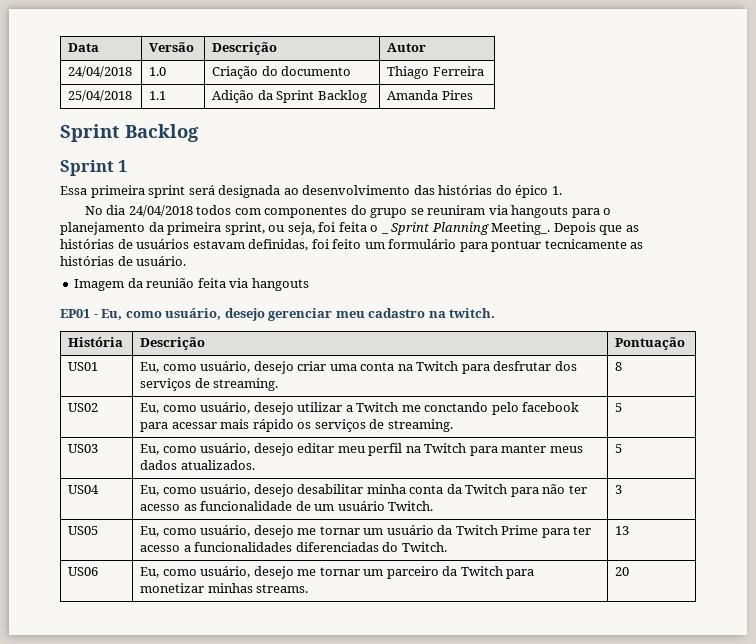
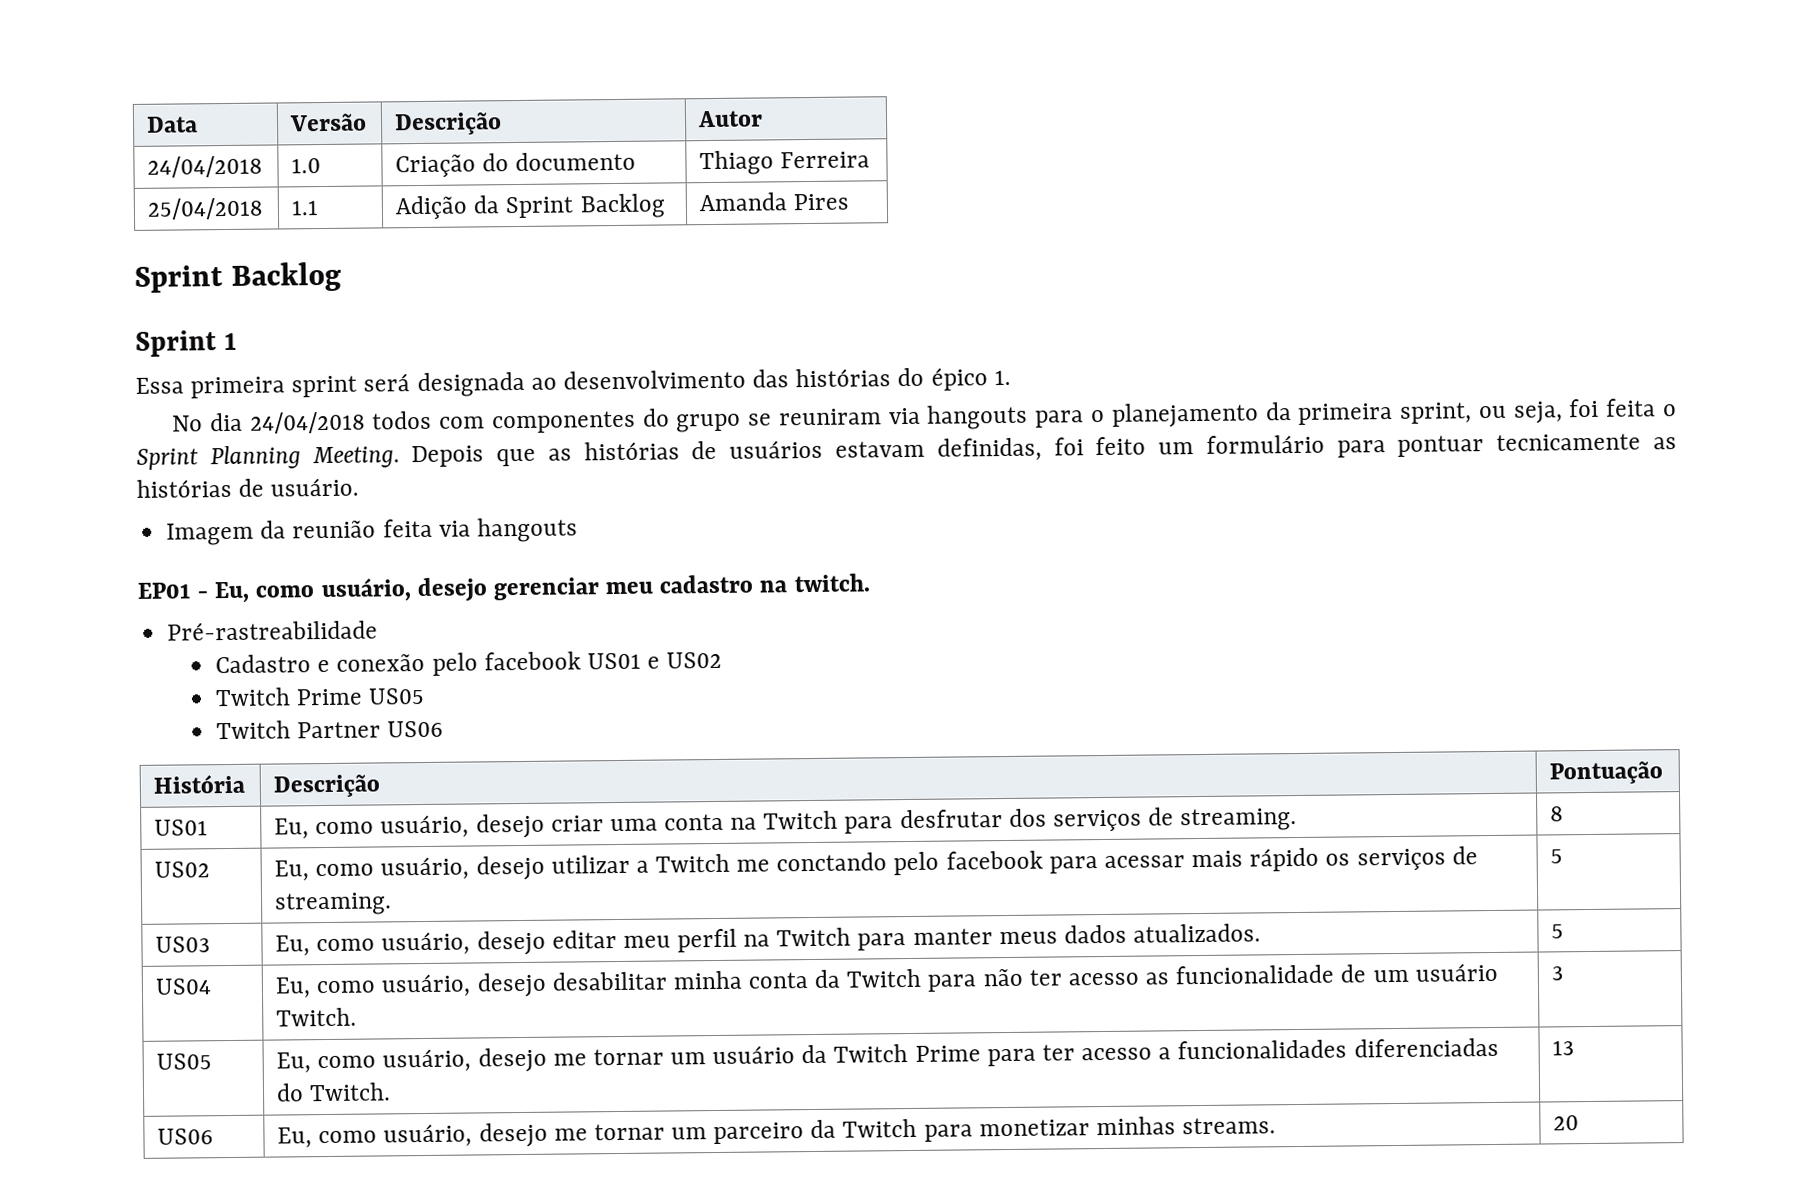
[380,232,389,234] _ -> (1678, 410) none
[491,222,551,235] Meeting_. -> [311,446,400,469] Meeting.
(496, 313) none -> [167,620,379,641] [215,651,723,676] [215,687,426,707] [216,720,444,740] // Pré-rastreabilidade // Cadastro e conexão pelo facebook US01 e US02 // Twitch Prime US05 // Twitch Partner US06

